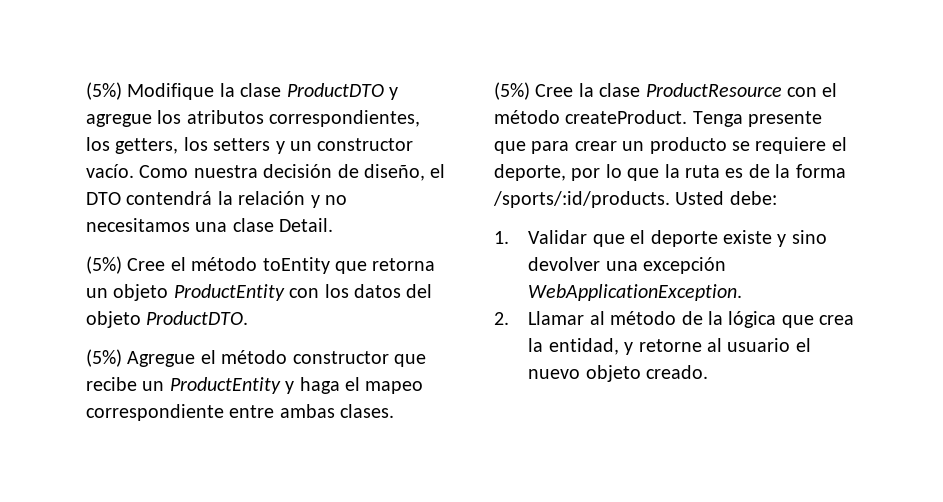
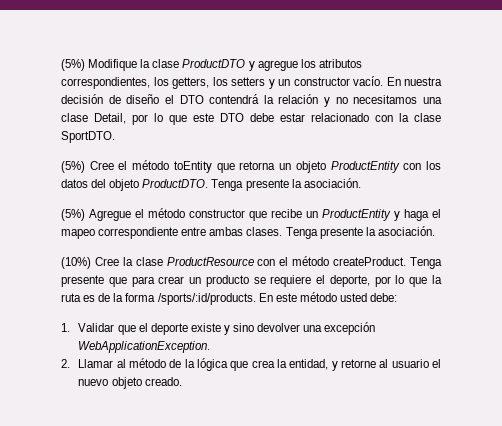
[139,165,189,178] Como -> [386,77,401,86] En
[364,164,425,181] diseño, -> [126,94,160,104] diseño
[279,218,334,232] Detail. -> [94,113,441,125] [61,131,115,143] Detail, por lo que este DTO debe estar relacionado con la clase SportDTO.
(249, 318) none -> [211,178,361,191] Tenga presente la asociación.
[494,82,530,100] // (5%) -> [285,226,435,239] [61,257,91,269] Tenga presente la asociación. // (10%)
[675,191,725,205] Usted -> [258,292,367,302] En este método usted

